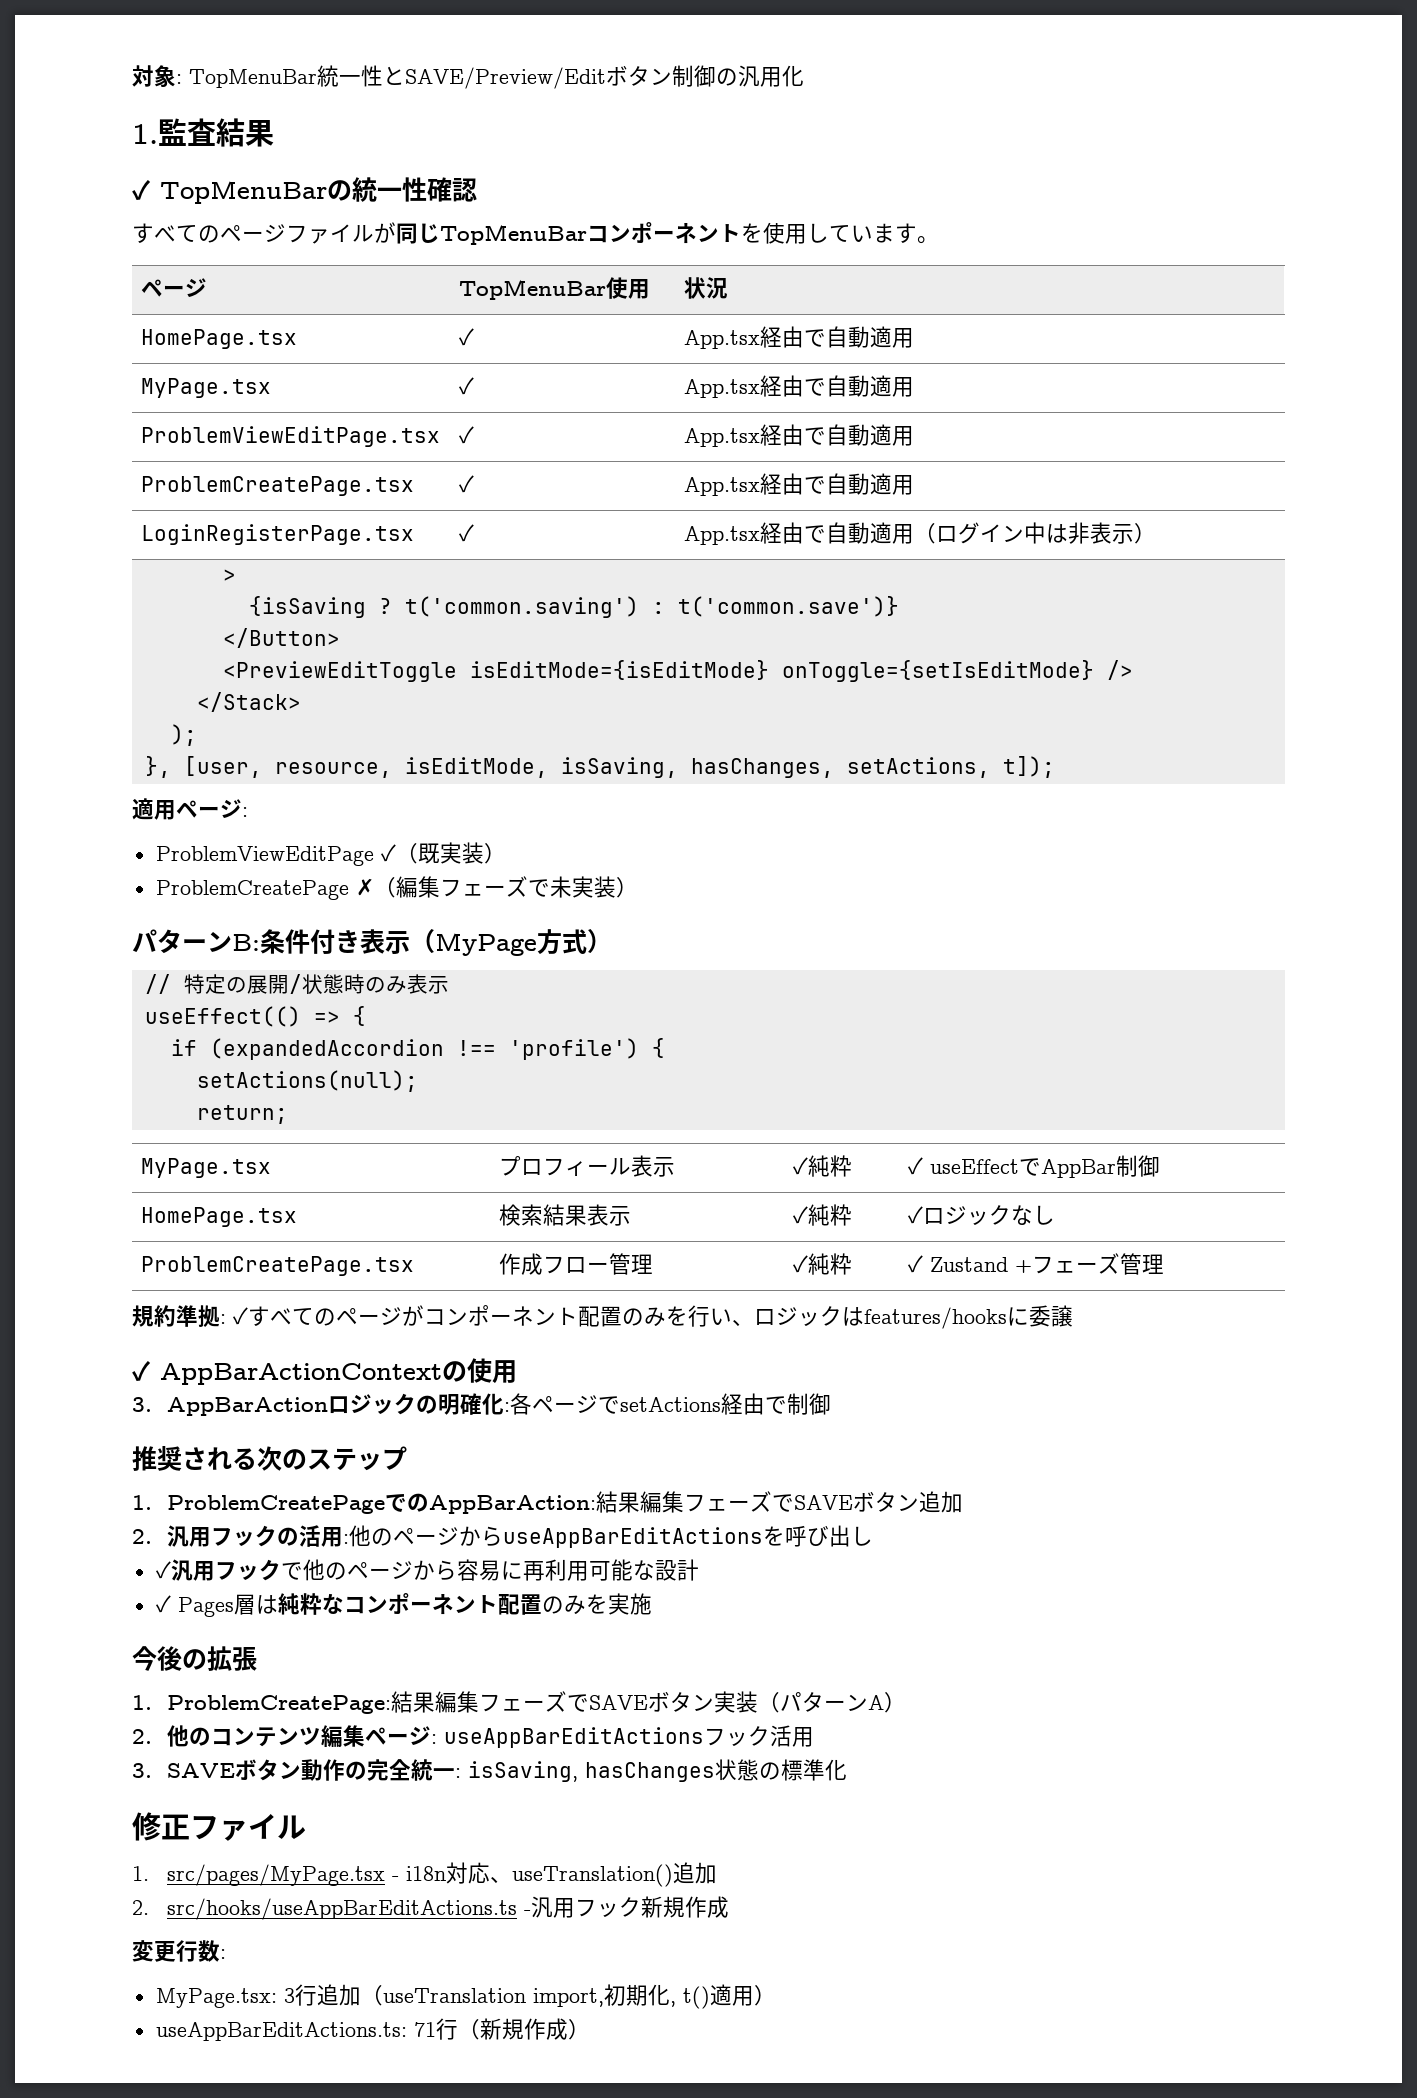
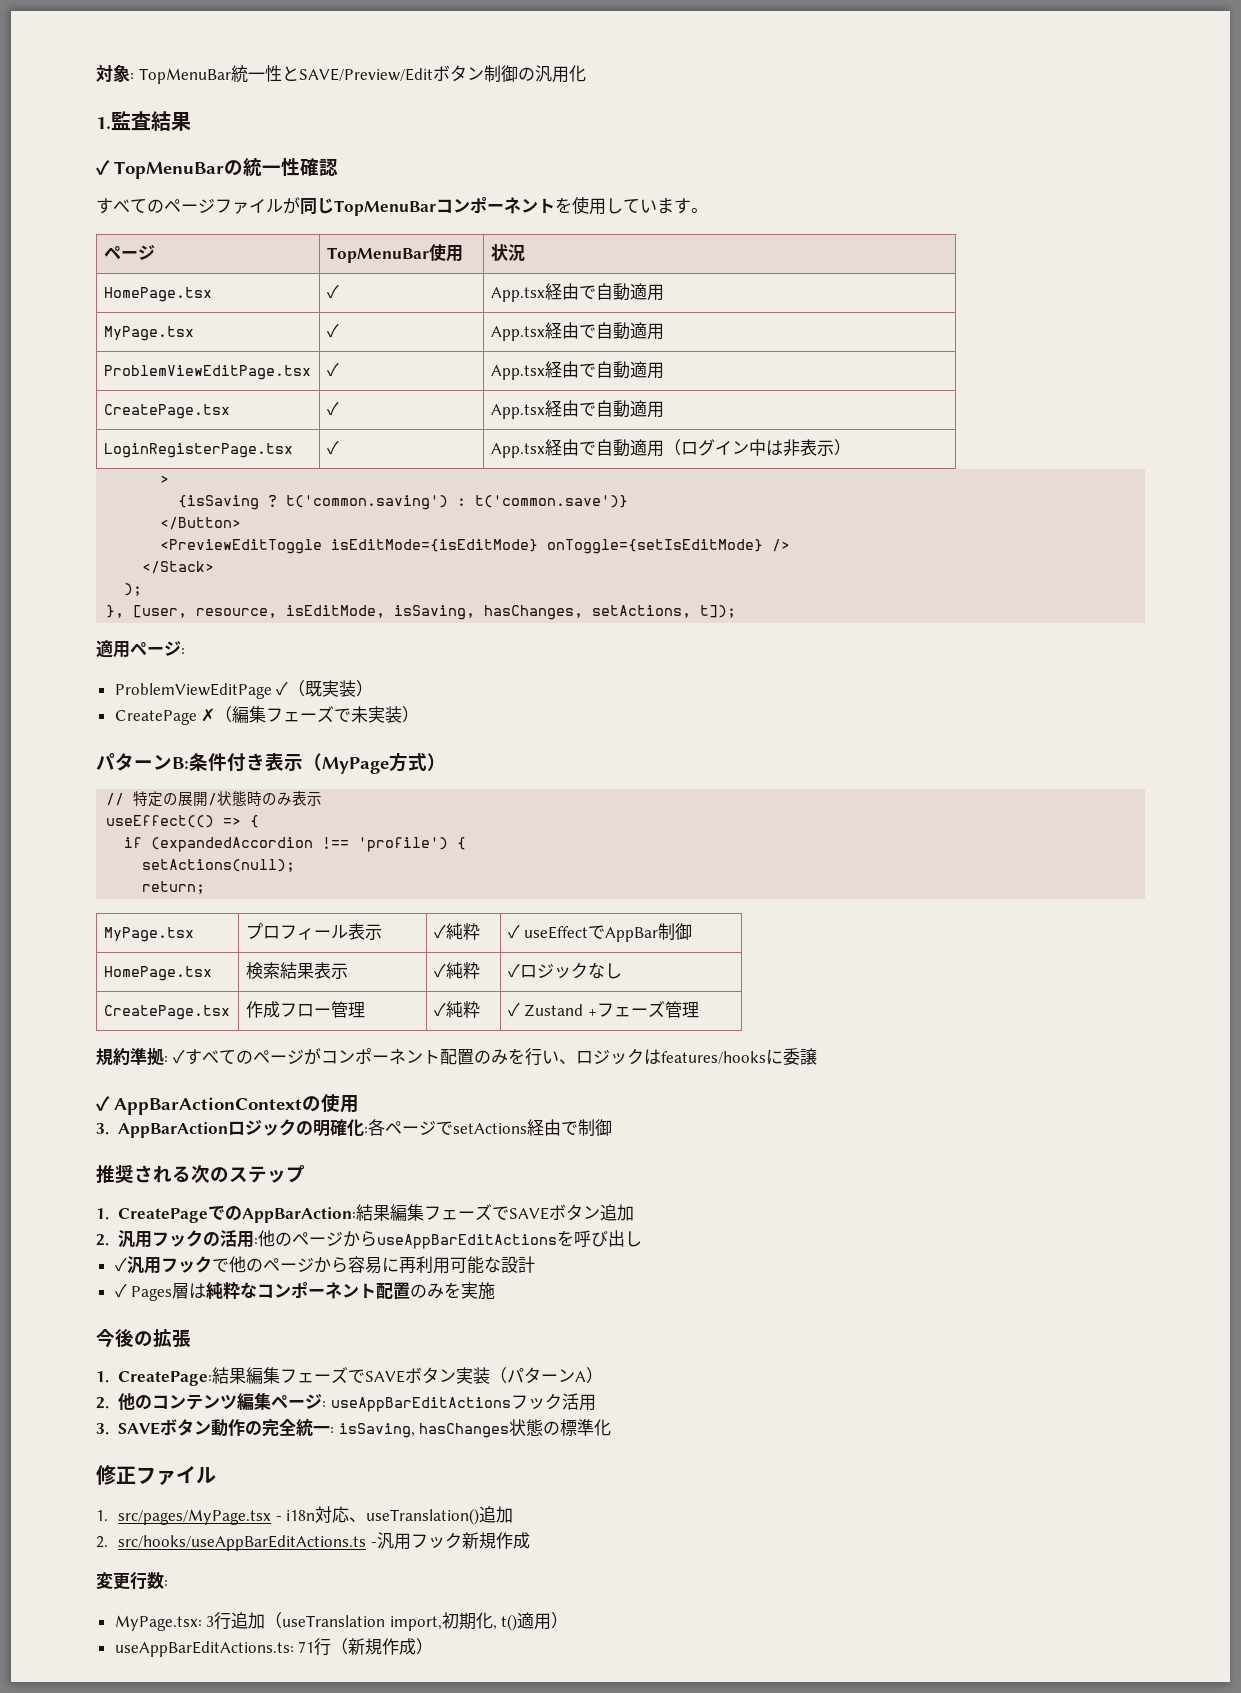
[141,476,415,496] ProblemCreatePage.tsx -> [103,404,230,419] CreatePage.tsx
[155,880,349,900] ProblemCreatePage -> [114,710,197,725] CreatePage
[141,1256,415,1276] ProblemCreatePage.tsx -> [103,1005,230,1020] CreatePage.tsx
[167,1495,386,1514] ProblemCreatePage -> [118,1208,209,1223] CreatePage
[167,1695,392,1714] ProblemCreatePage: -> [118,1371,213,1386] CreatePage:

